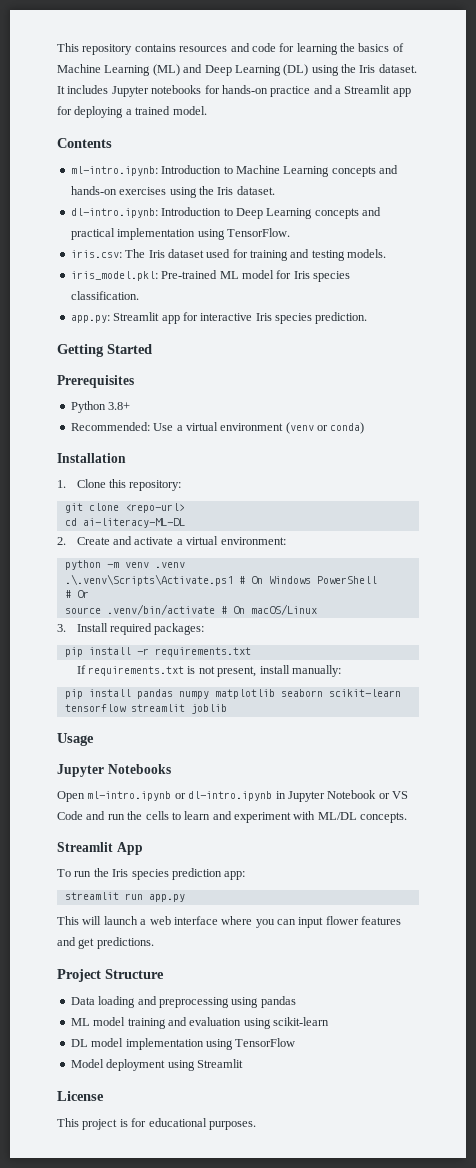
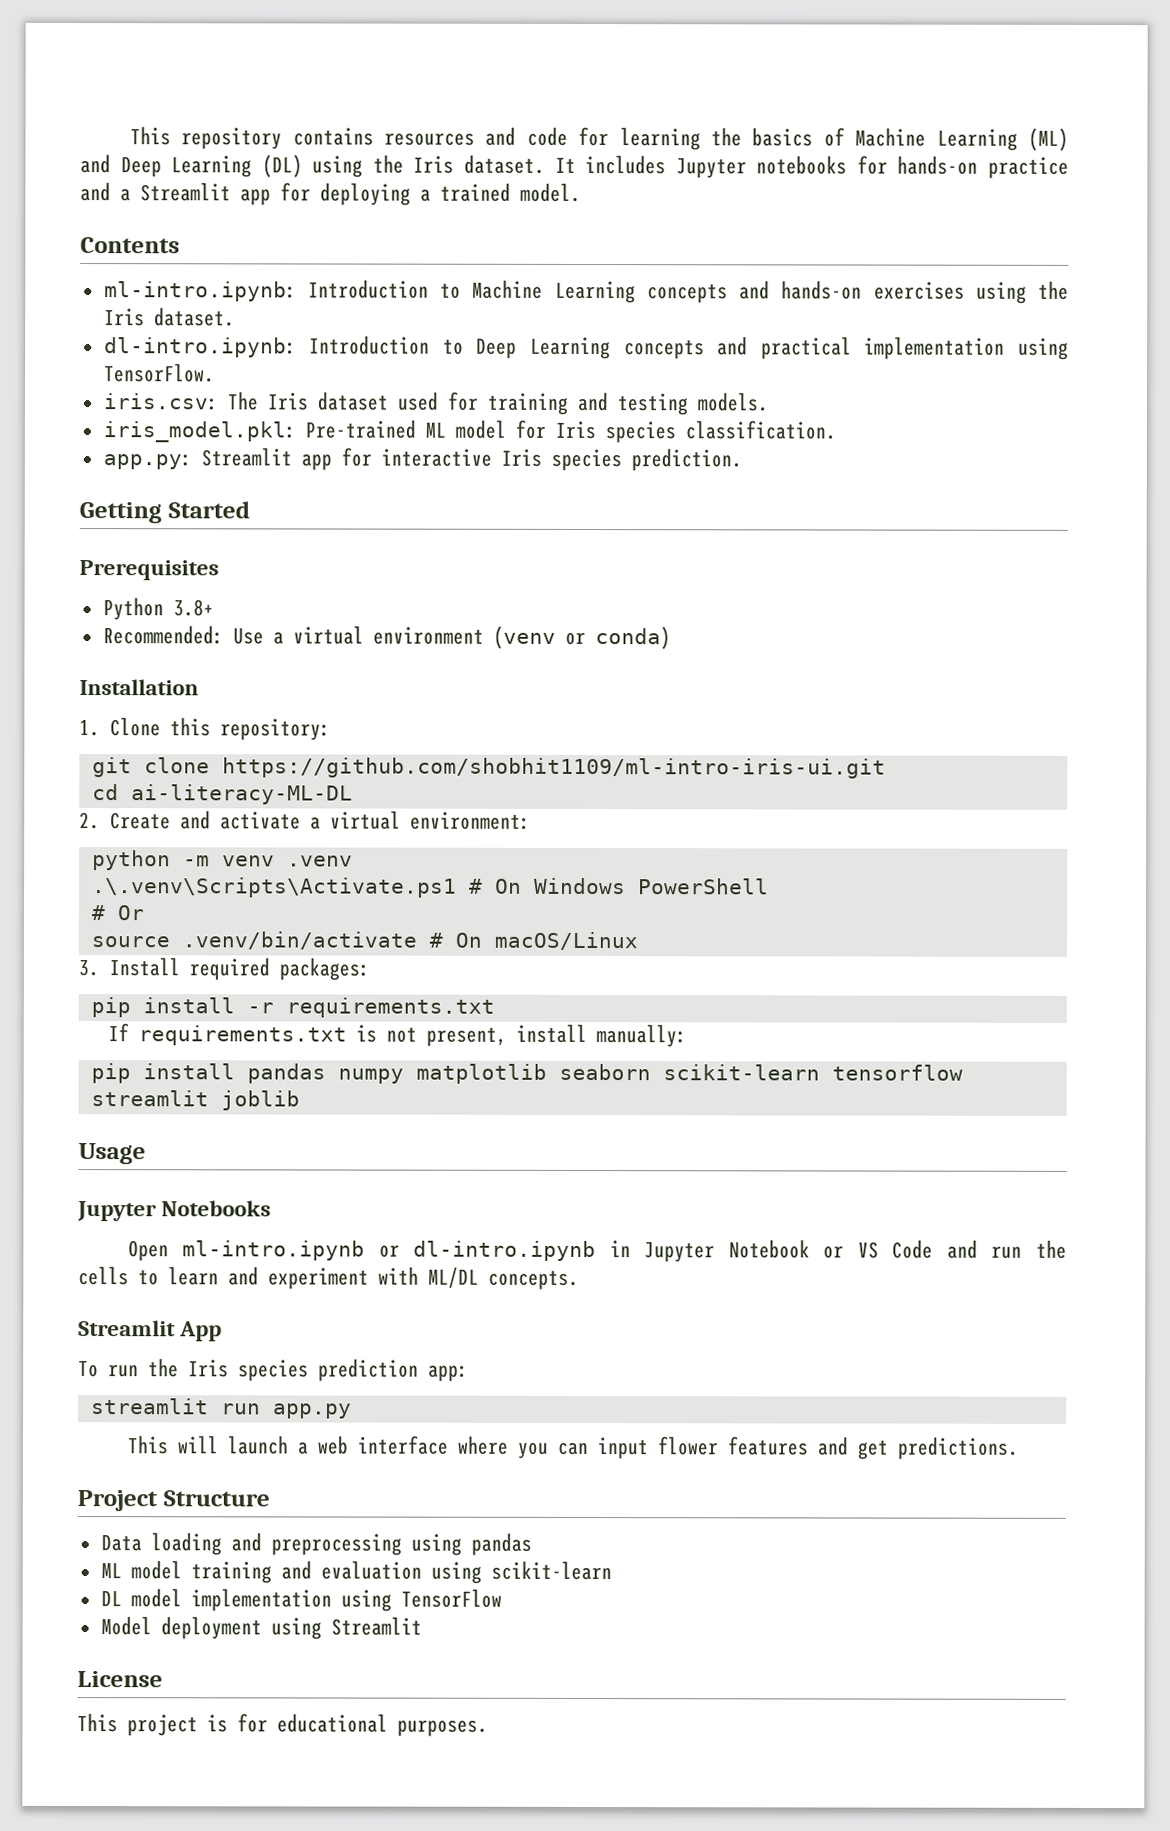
[124,503,185,513] <repo-url> -> [221,757,886,779] https://github.com/shobhit1109/ml-intro-iris-ui.git

